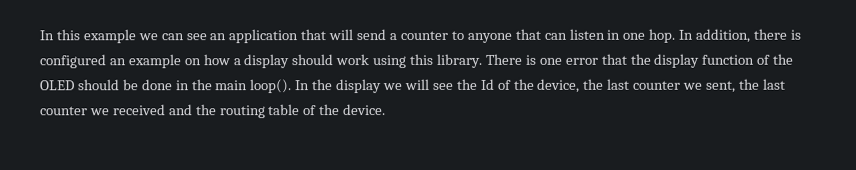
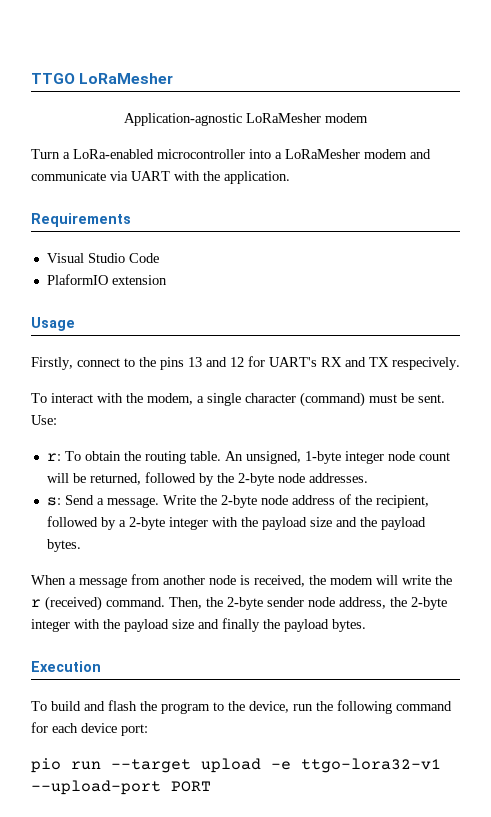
[39,28,801,44] [39,53,794,69] [39,78,786,94] [40,104,387,119] In this example we can see an application that will send a counter to anyone that can listen in one hop. In addition, there is configured an example on how a display should work using this library. There is one error that the display function of the OLED should be done in the main loop(). In the display we will see the Id of the device, the last counter we sent, the last counter we received and the routing table of the device. -> [31,73,174,84] [124,113,368,126] [31,149,431,159] [31,171,290,184] [31,213,131,227] [46,253,159,263] [46,274,167,285] [31,317,75,331] [31,356,460,370] [31,392,445,407] [31,415,57,425] [46,451,450,464] [46,472,368,486] [46,494,429,508] [46,516,426,530] [46,539,81,552] [31,574,452,588] [31,596,447,611] [31,618,366,632] [31,661,101,672] [31,700,452,714] [31,722,148,736] [31,758,441,773] [31,780,211,795] TTGO LoRaMesher // Application-agnostic LoRaMesher modem // Turn a LoRa-enabled microcontroller into a LoRaMesher modem and communicate via UART with the application. // Requirements // Visual Studio Code // PlaformIO extension // Usage // Firstly, connect to the pins 13 and 12 for UART's RX and TX respecively. // To interact with the modem, a single character (command) must be sent. Use: // r: To obtain the routing table. An unsigned, 1-byte integer node count will be returned, followed by the 2-byte node addresses. // s: Send a message. Write the 2-byte node address of the recipient, followed by a 2-byte integer with the payload size and the payload bytes. // When a message from another node is received, the modem will write the r (received) command. Then, the 2-byte sender node address, the 2-byte integer with the payload size and finally the payload bytes. // Execution // To build and flash the program to the device, run the following command for each device port: // pio run --target upload -e ttgo-lora32-v1 --upload-port PORT

